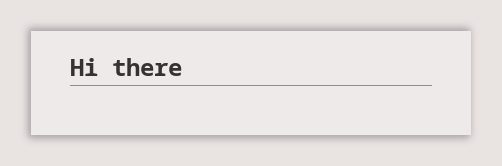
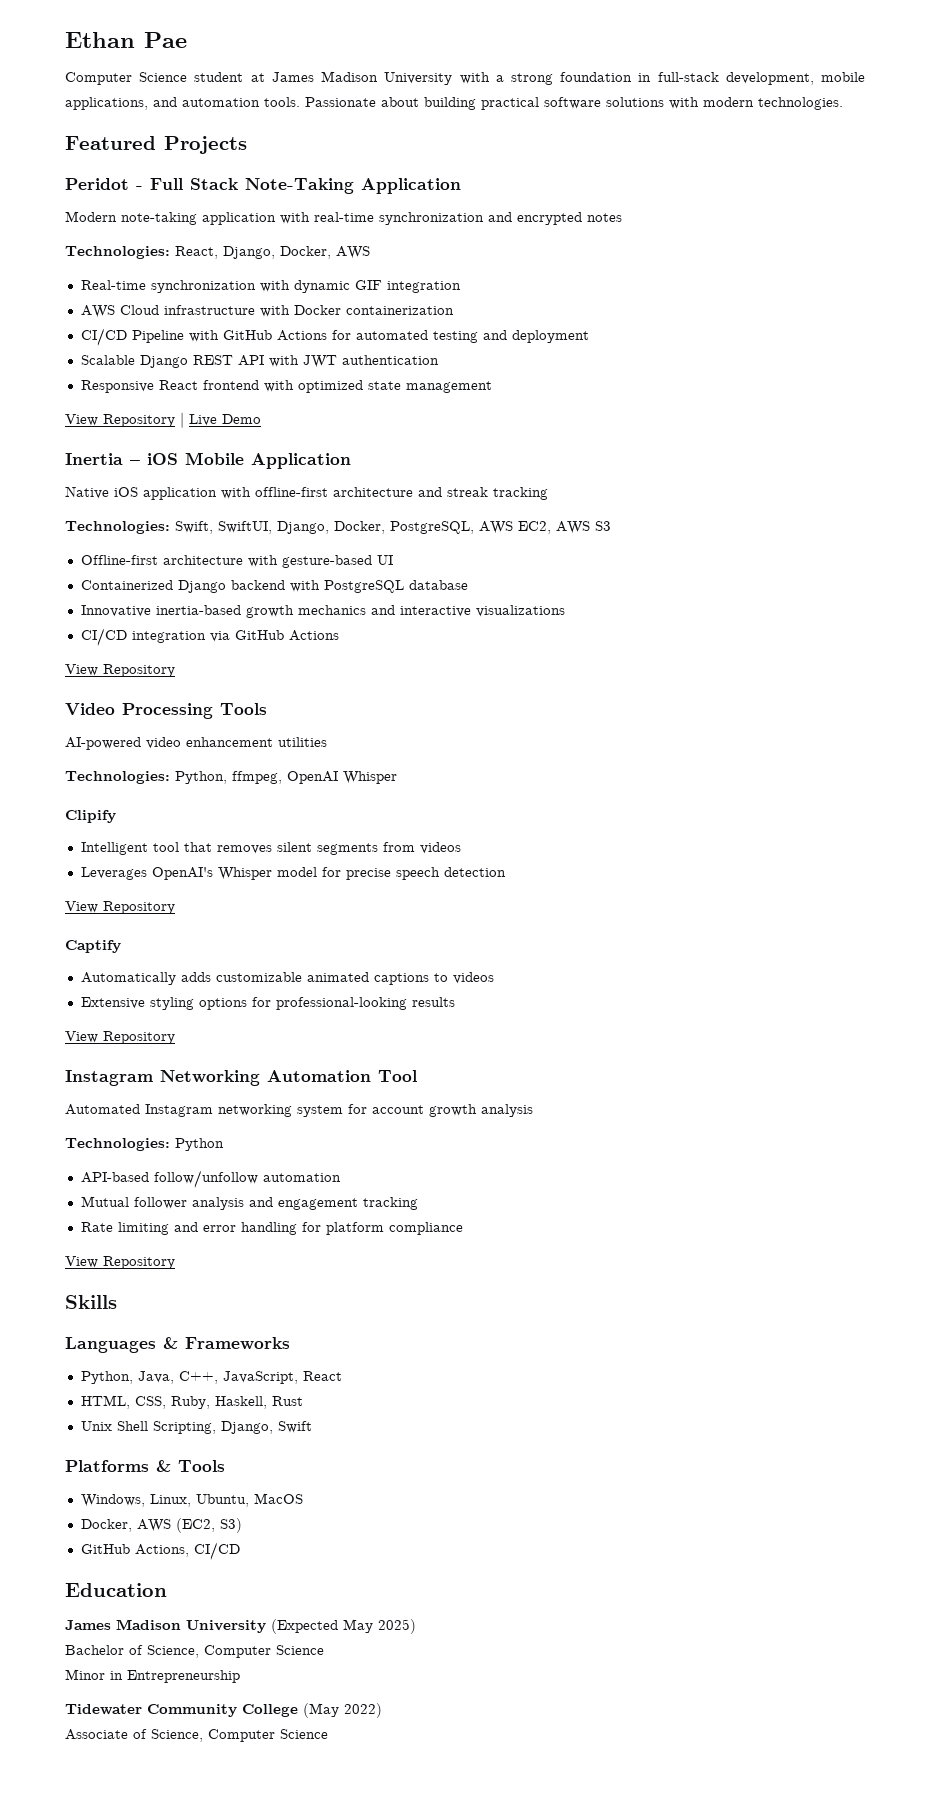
[70,58,182,76] Hi there -> [65,32,187,48] [65,71,865,85] [65,97,843,110] [65,136,247,154] [65,178,461,194] [65,211,622,225] [65,246,370,259] [80,280,461,293] [80,305,454,318] [80,328,589,346] [80,355,439,368] [80,380,492,393] [65,412,261,428] [65,452,351,469] [65,486,548,500] [65,521,611,534] [80,555,393,568] [80,580,468,593] [80,605,565,618] [80,628,339,646] [65,664,175,677] [65,703,267,719] [65,737,327,750] [65,771,397,784] [65,810,116,823] [80,842,461,855] [80,867,506,880] [65,901,175,914] [65,940,121,953] [80,972,494,985] [80,997,455,1010] [65,1031,175,1044] [65,1070,417,1086] [65,1104,533,1117] [65,1138,224,1151] [80,1170,341,1188] [80,1196,418,1210] [80,1222,463,1235] [65,1256,175,1269] [65,1295,117,1309] [65,1337,290,1353] [80,1371,342,1384] [80,1395,303,1409] [80,1421,312,1434] [65,1460,225,1472] [80,1493,303,1507] [80,1518,242,1533] [80,1542,240,1560] [65,1583,167,1597] [65,1619,416,1634] [65,1645,324,1658] [65,1669,240,1683] [65,1703,382,1718] [65,1729,328,1742] Ethan Pae // Computer Science student at James Madison University with a strong foundation in full-stack development, mobile applications, and automation tools. Passionate about building practical software solutions with modern technologies. // Featured Projects // Peridot - Full Stack Note-Taking Application // Modern note-taking application with real-time synchronization and encrypted notes // Technologies: React, Django, Docker, AWS // Real-time synchronization with dynamic GIF integration // AWS Cloud infrastructure with Docker containerization // CI/CD Pipeline with GitHub Actions for automated testing and deployment // Scalable Django REST API with JWT authentication // Responsive React frontend with optimized state management // View Repository | Live Demo // Inertia – iOS Mobile Application // Native iOS application with offline-first architecture and streak tracking // Technologies: Swift, SwiftUI, Django, Docker, PostgreSQL, AWS EC2, AWS S3 // Offline-first architecture with gesture-based UI // Containerized Django backend with PostgreSQL database // Innovative inertia-based growth mechanics and interactive visualizations // CI/CD integration via GitHub Actions // View Repository // Video Processing Tools // AI-powered video enhancement utilities // Technologies: Python, ffmpeg, OpenAI Whisper // Clipify // Intelligent tool that removes silent segments from videos // Leverages OpenAI's Whisper model for precise speech detection // View Repository // Captify // Automatically adds customizable animated captions to videos // Extensive styling options for professional-looking results // View Repository // Instagram Networking Automation Tool // Automated Instagram networking system for account growth analysis // Technologies: Python // API-based follow/unfollow automation // Mutual follower analysis and engagement tracking // Rate limiting and error handling for platform compliance // View Repository // Skills // Languages & Frameworks // Python, Java, C++, JavaScript, React // HTML, CSS, Ruby, Haskell, Rust // Unix Shell Scripting, Django, Swift // Platforms & Tools // Windows, Linux, Ubuntu, MacOS // Docker, AWS (EC2, S3) // GitHub Actions, CI/CD // Education // James Madison University (Expected May 2025) // Bachelor of Science, Computer Science // Minor in Entrepreneurship // Tidewater Community College (May 2022) // Associate of Science, Computer Science

